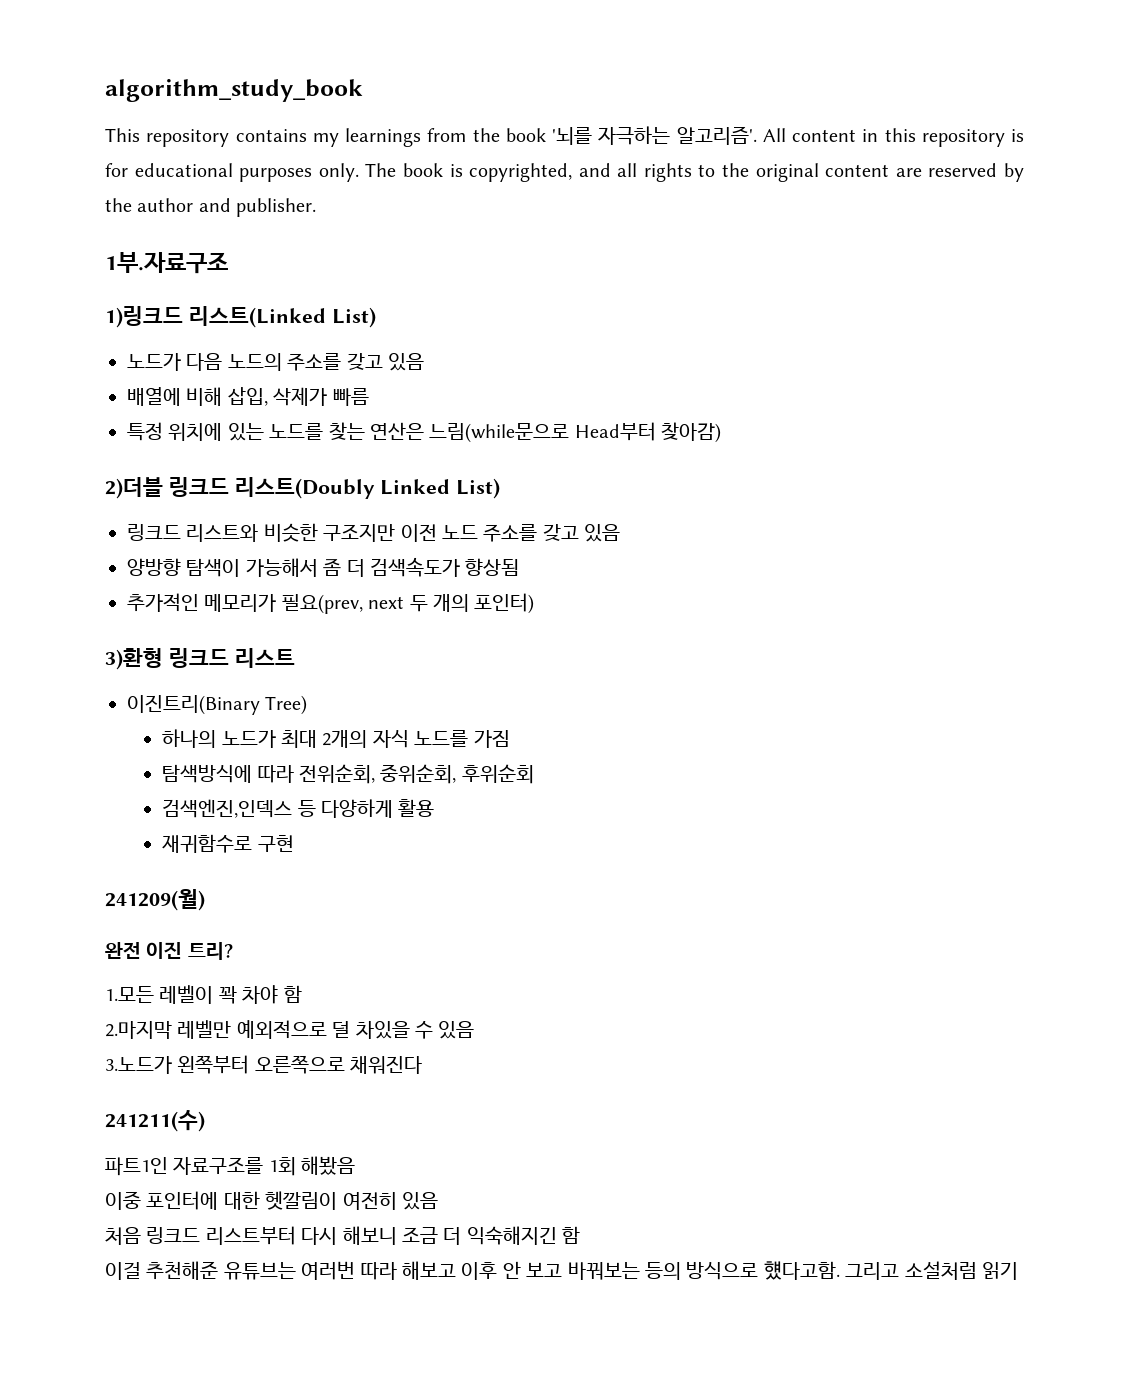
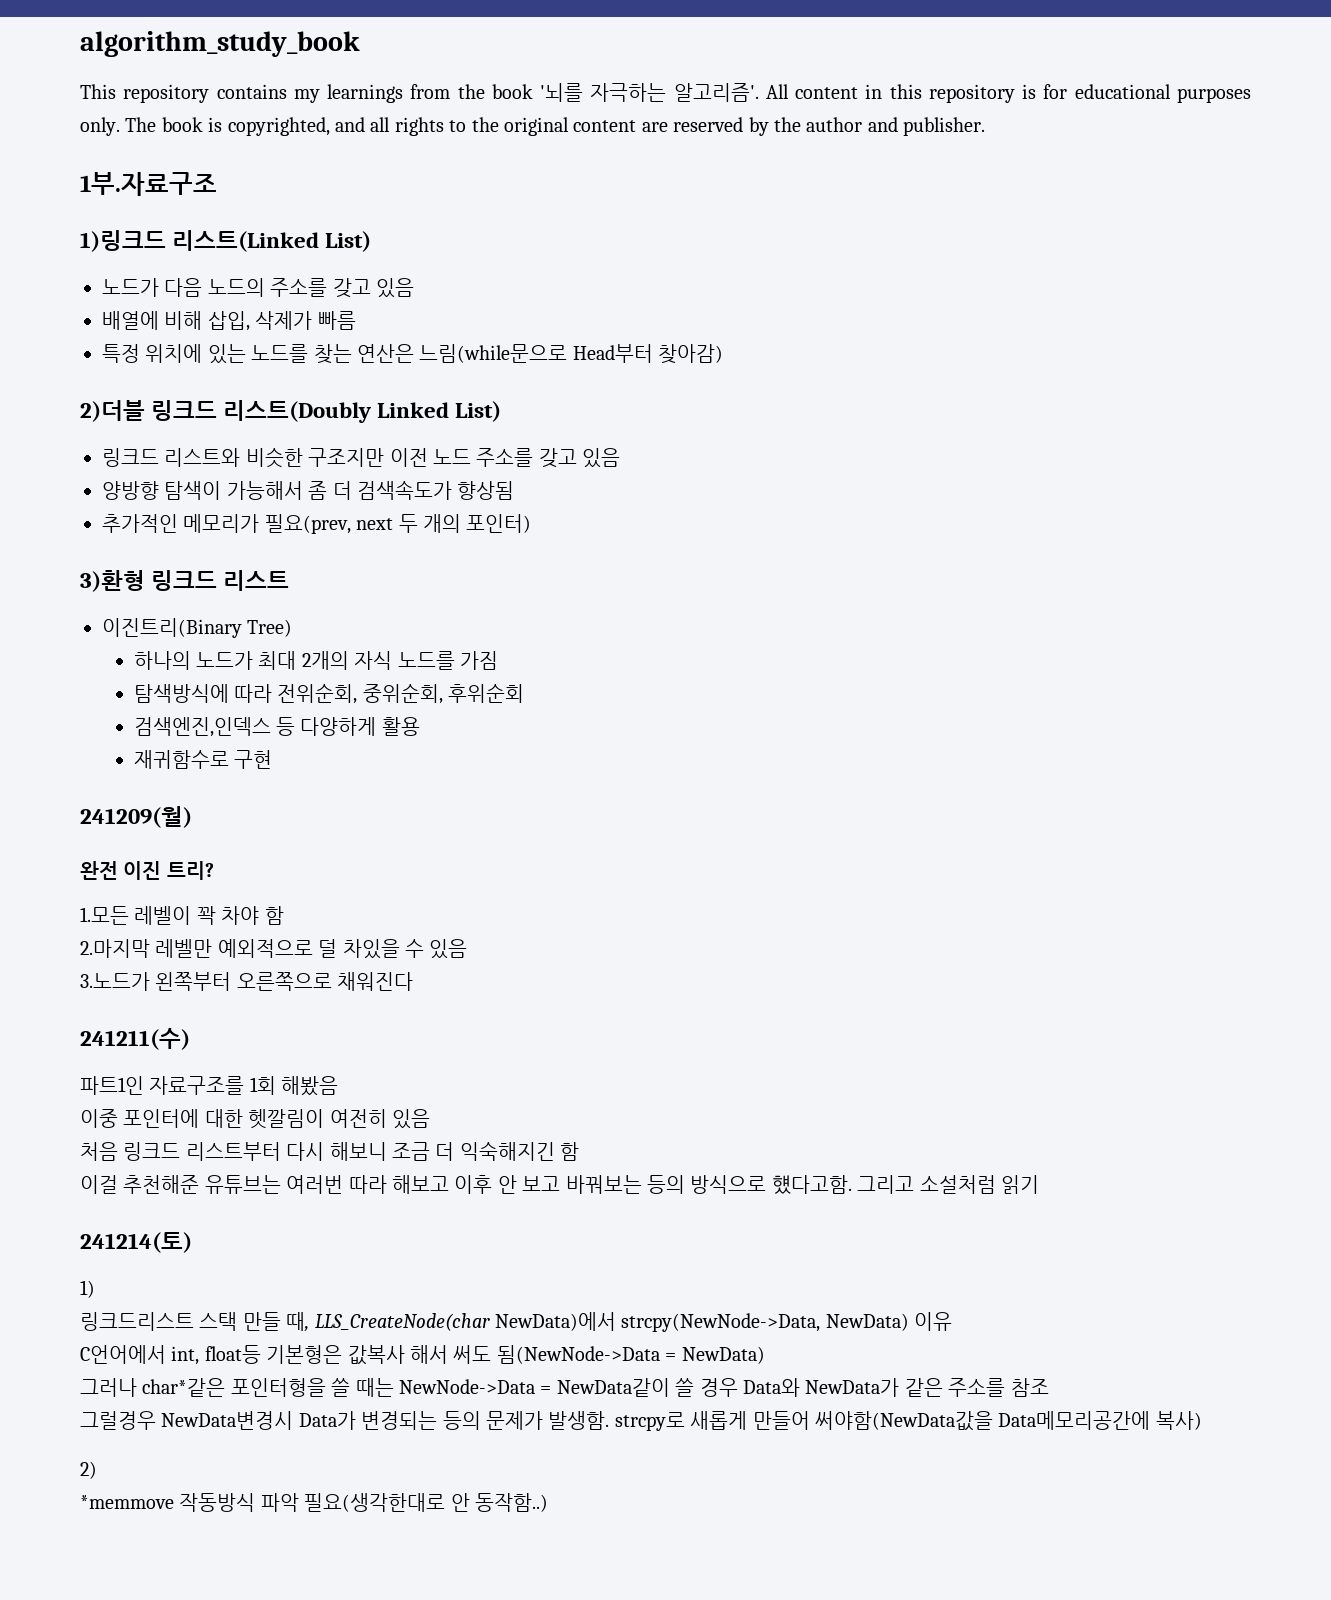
(1018, 1271) none -> [80,1232,192,1253] [80,1280,95,1298] [80,1312,953,1332] [80,1345,765,1365] [80,1378,1049,1397] [80,1411,1202,1431] [80,1461,97,1479] [80,1493,548,1512] // 241214(토) // 1) // 링크드리스트 스택 만들 때, LLS_CreateNode(char NewData)에서 strcpy(NewNode->Data, NewData) 이유 // C언어에서 int, float등 기본형은 값복사 해서 써도 됨(NewNode->Data = NewData) // 그러나 char*같은 포인터형을 쓸 때는 NewNode->Data = NewData같이 쓸 경우 Data와 NewData가 같은 주소를 참조 // 그럴경우 NewData변경시 Data가 변경되는 등의 문제가 발생함. strcpy로 새롭게 만들어 써야함(NewData값을 Data메모리공간에 복사) // 2) // *memmove 작동방식 파악 필요(생각한대로 안 동작함..)

